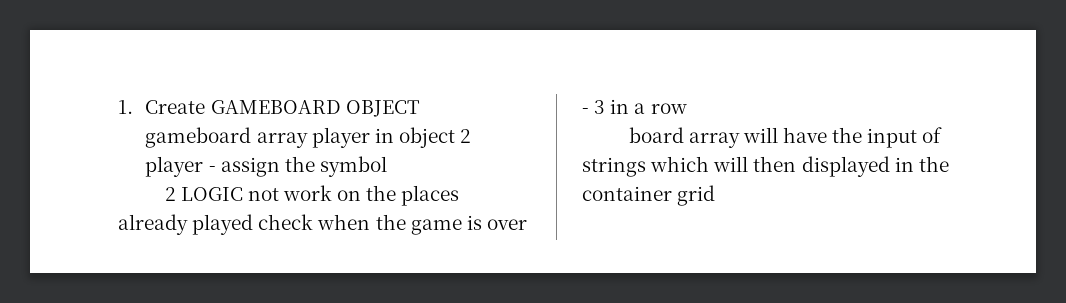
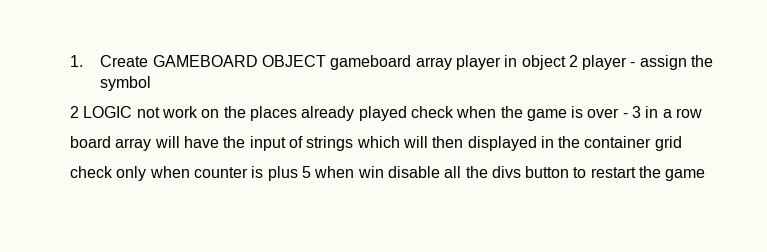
(716, 195) none -> [70,166,706,181] // check only when counter is plus 5 when win disable all the divs button to restart the game

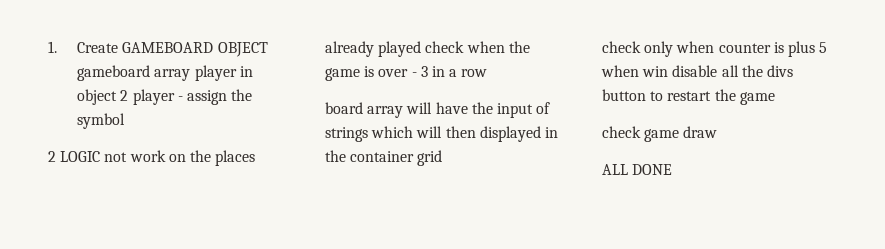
(706, 175) none -> [602,126,718,142] [602,164,673,175] // check game draw // ALL DONE

